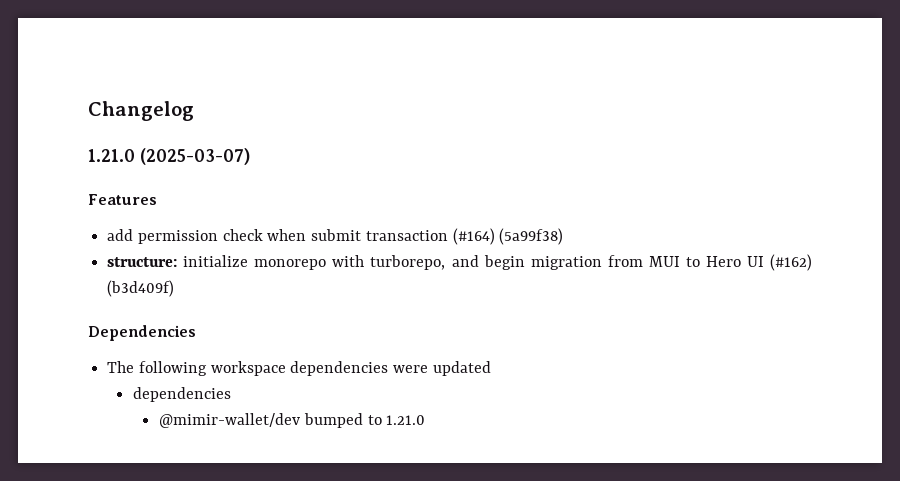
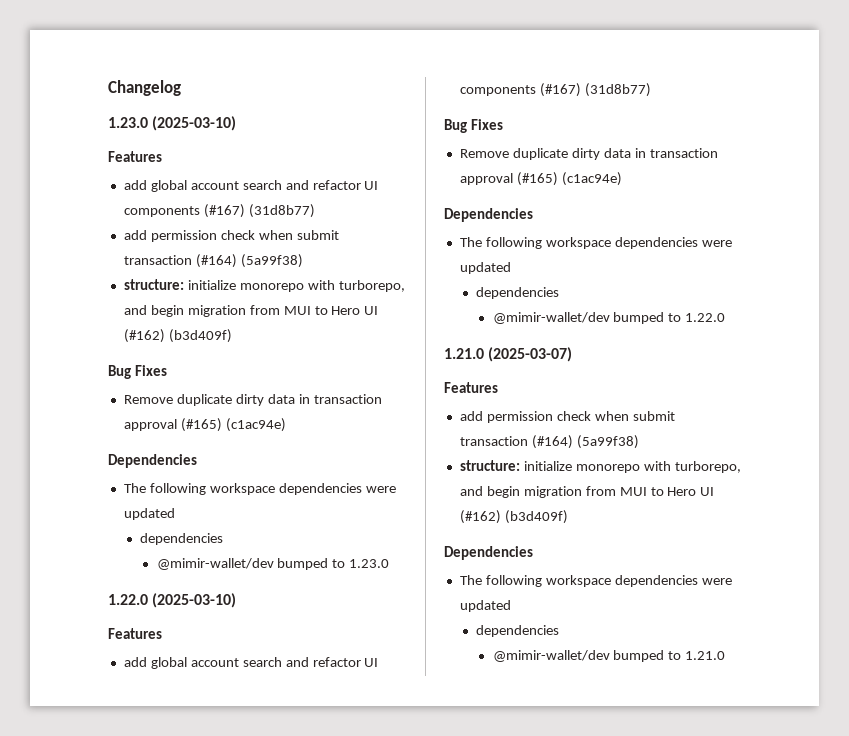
(194, 111) none -> [108,116,237,131] [108,151,162,162] [123,180,379,192] [123,204,315,218] [123,230,339,242] [123,254,303,268] [123,279,405,292] [123,305,379,317] [123,329,232,343] [108,365,168,379] [123,394,382,406] [123,418,286,432] [108,454,197,468] [123,483,396,495] [123,508,175,520] [140,533,224,545] [156,558,390,570] [108,593,237,608] [108,628,162,639] [123,657,379,669] [459,83,651,97] [444,119,504,133] [459,148,718,160] [459,172,622,186] [444,208,533,222] [459,237,732,249] [459,262,511,274] [476,287,560,299] [492,312,726,324] // 1.23.0 (2025-03-10) // Features // add global account search and refactor UI components (#167) (31d8b77) // add permission check when submit transaction (#164) (5a99f38) // structure: initialize monorepo with turborepo, and begin migration from MUI to Hero UI (#162) (b3d409f) // Bug Fixes // Remove duplicate dirty data in transaction approval (#165) (c1ac94e) // Dependencies // The following workspace dependencies were updated // dependencies // @mimir-wallet/dev bumped to 1.23.0 // 1.22.0 (2025-03-10) // Features // add global account search and refactor UI components (#167) (31d8b77) // Bug Fixes // Remove duplicate dirty data in transaction approval (#165) (c1ac94e) // Dependencies // The following workspace dependencies were updated // dependencies // @mimir-wallet/dev bumped to 1.22.0

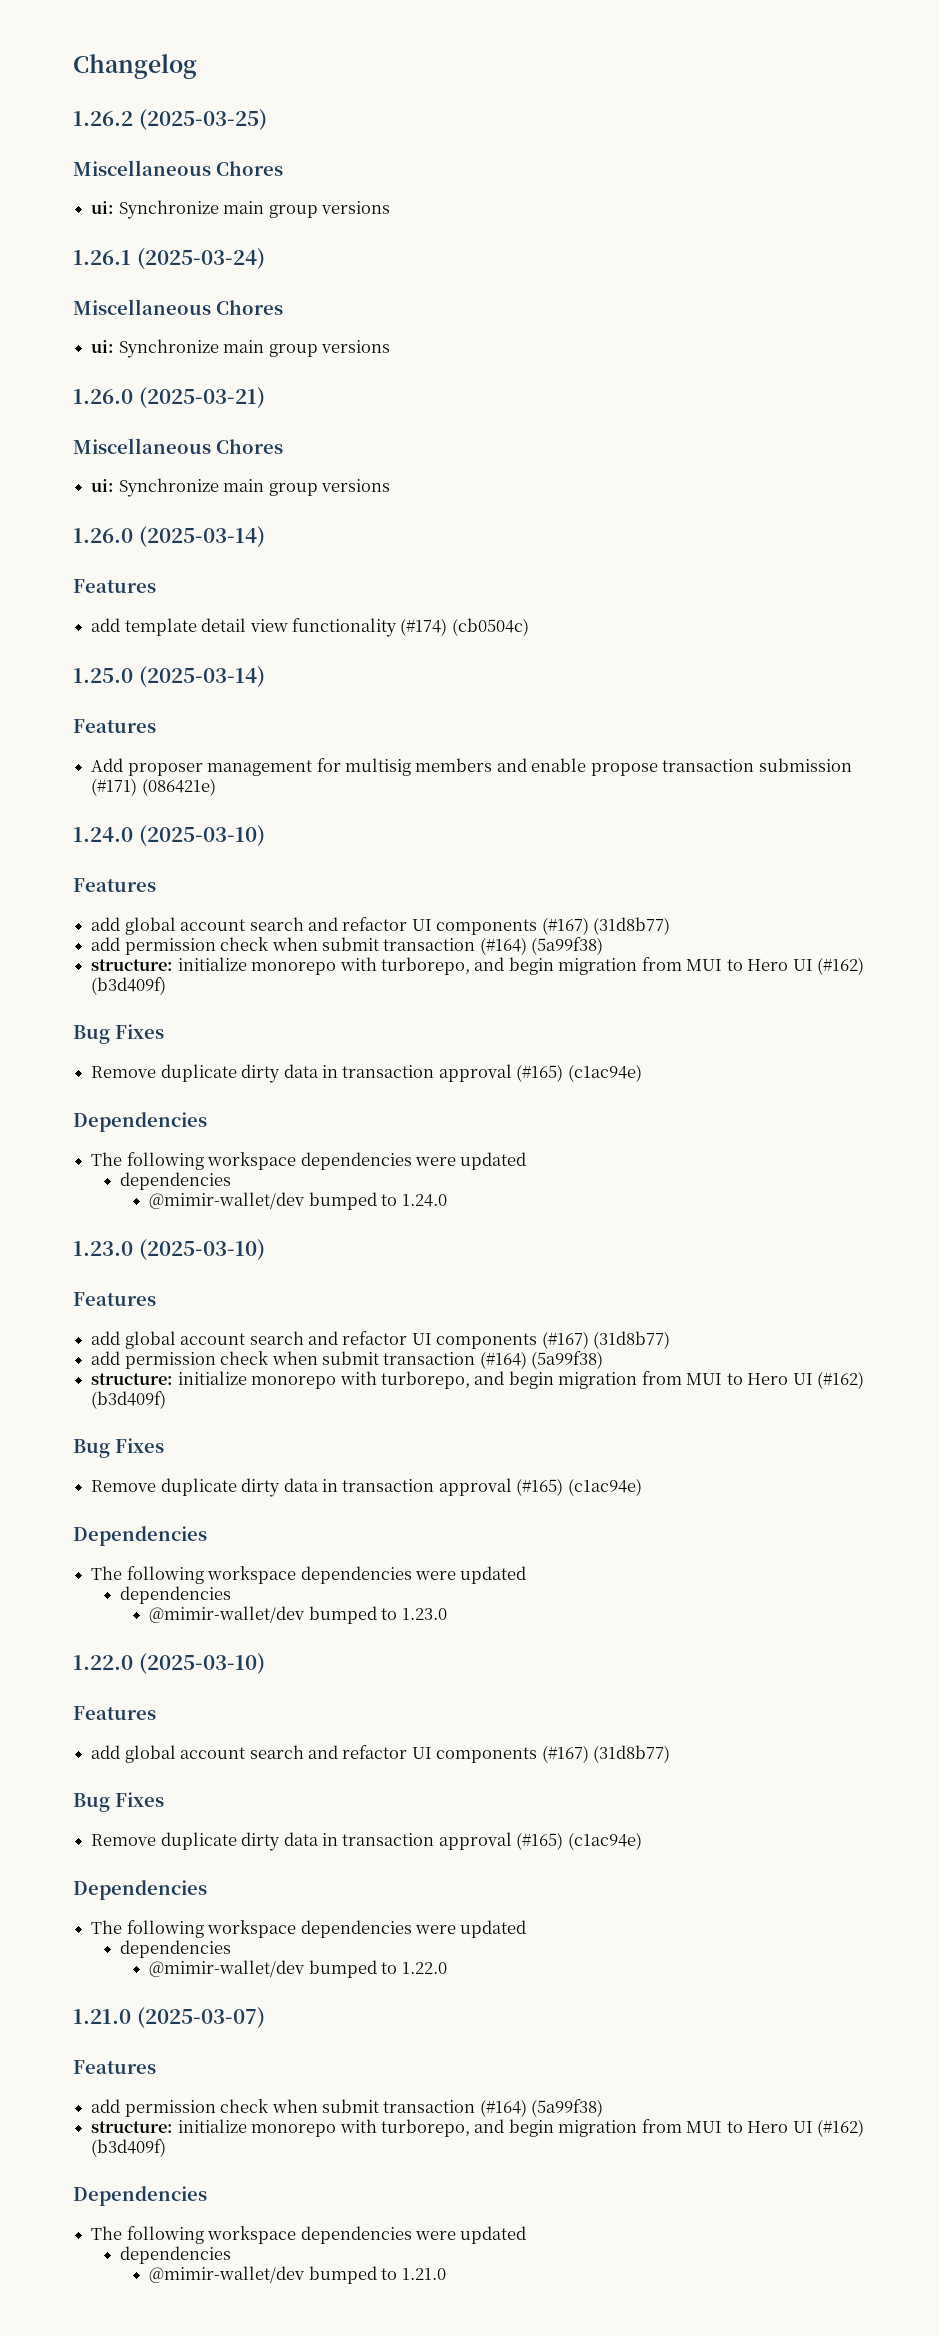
(181, 88) none -> [73,109,267,131] [73,160,283,176] [91,200,390,219] [73,248,265,270] [73,299,283,315] [91,339,390,358] [73,387,265,409] [73,438,283,454] [91,478,390,497] [73,526,265,548] [73,579,156,593] [91,618,529,637] [73,666,265,688] [73,719,156,733] [91,758,852,776] [91,778,216,796] [73,825,265,847] [73,878,156,892] [91,917,671,935] [91,937,604,955] [91,957,865,975] [91,977,167,995] [73,1024,164,1044] [91,1064,642,1083] [73,1112,207,1132] [91,1152,527,1170] [120,1172,232,1190] [149,1192,447,1210] // 1.26.2 (2025-03-25) // Miscellaneous Chores // ui: Synchronize main group versions // 1.26.1 (2025-03-24) // Miscellaneous Chores // ui: Synchronize main group versions // 1.26.0 (2025-03-21) // Miscellaneous Chores // ui: Synchronize main group versions // 1.26.0 (2025-03-14) // Features // add template detail view functionality (#174) (cb0504c) // 1.25.0 (2025-03-14) // Features // Add proposer management for multisig members and enable propose transaction submission (#171) (086421e) // 1.24.0 (2025-03-10) // Features // add global account search and refactor UI components (#167) (31d8b77) // add permission check when submit transaction (#164) (5a99f38) // structure: initialize monorepo with turborepo, and begin migration from MUI to Hero UI (#162) (b3d409f) // Bug Fixes // Remove duplicate dirty data in transaction approval (#165) (c1ac94e) // Dependencies // The following workspace dependencies were updated // dependencies // @mimir-wallet/dev bumped to 1.24.0

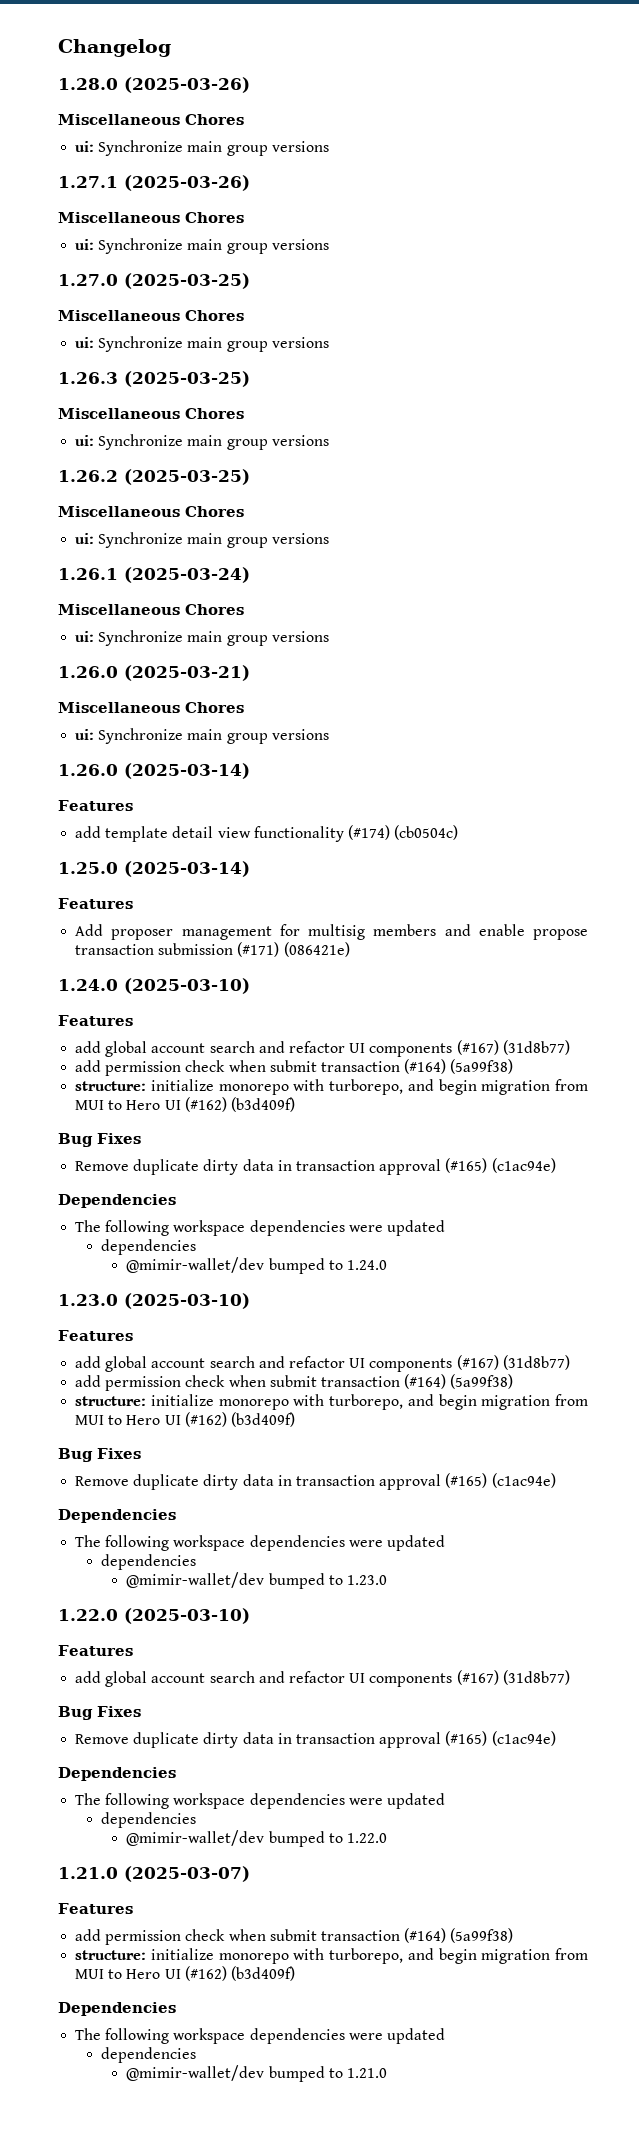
(197, 66) none -> [58,77,250,93] [58,114,244,125] [75,140,329,156] [58,175,250,191] [58,212,244,223] [75,238,329,254] [58,273,250,289] [58,310,244,321] [75,336,329,352] [58,371,250,387] [58,408,244,419] [75,434,329,450] // 1.28.0 (2025-03-26) // Miscellaneous Chores // ui: Synchronize main group versions // 1.27.1 (2025-03-26) // Miscellaneous Chores // ui: Synchronize main group versions // 1.27.0 (2025-03-25) // Miscellaneous Chores // ui: Synchronize main group versions // 1.26.3 (2025-03-25) // Miscellaneous Chores // ui: Synchronize main group versions

